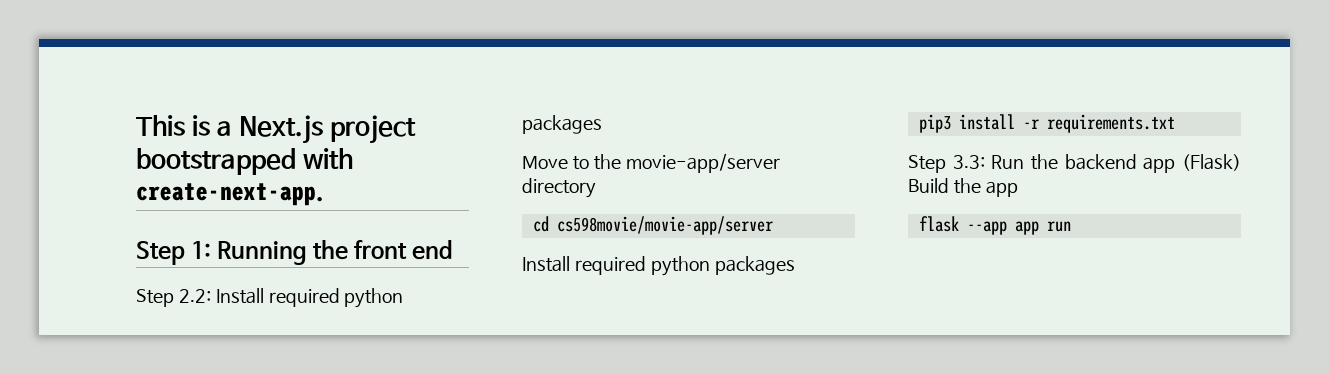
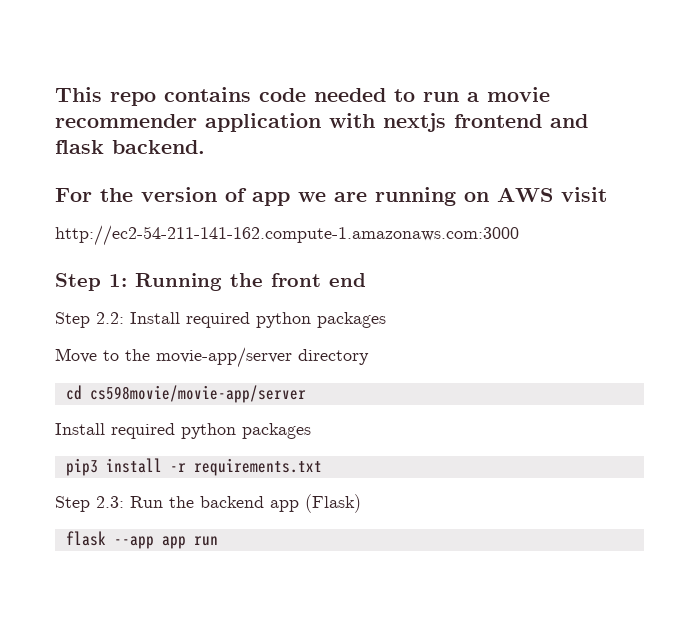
[191,115,416,144] [136,148,353,175] [136,183,324,206] is a Next.js project bootstrapped with create-next-app. -> [110,87,550,106] [55,113,588,132] [55,140,205,154] [55,187,607,206] [55,225,519,246] repo contains code needed to run a movie recommender application with nextjs frontend and flask backend. // For the version of app we are running on AWS visit // http://ec2-54-211-141-162.compute-1.amazonaws.com:3000
[952,155,985,169] 3.3: -> [96,496,124,508] 2.3:
[908,178,1018,197] Build the app -> (361, 503) none

